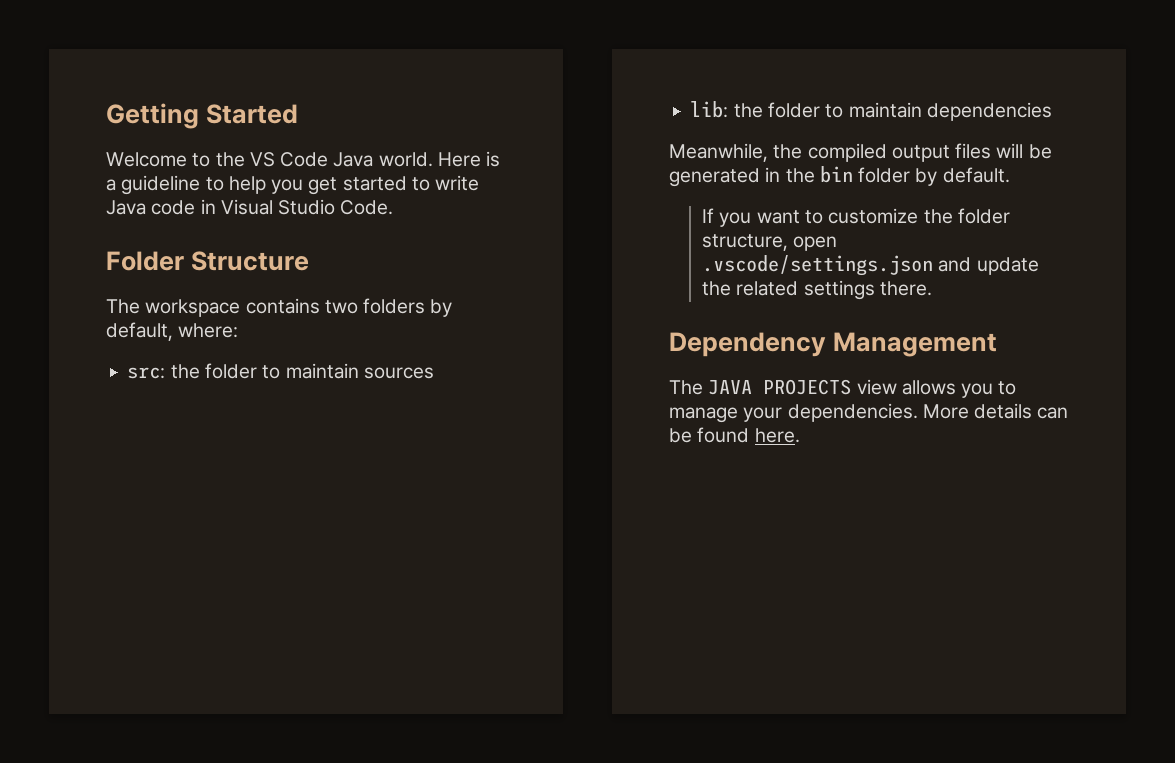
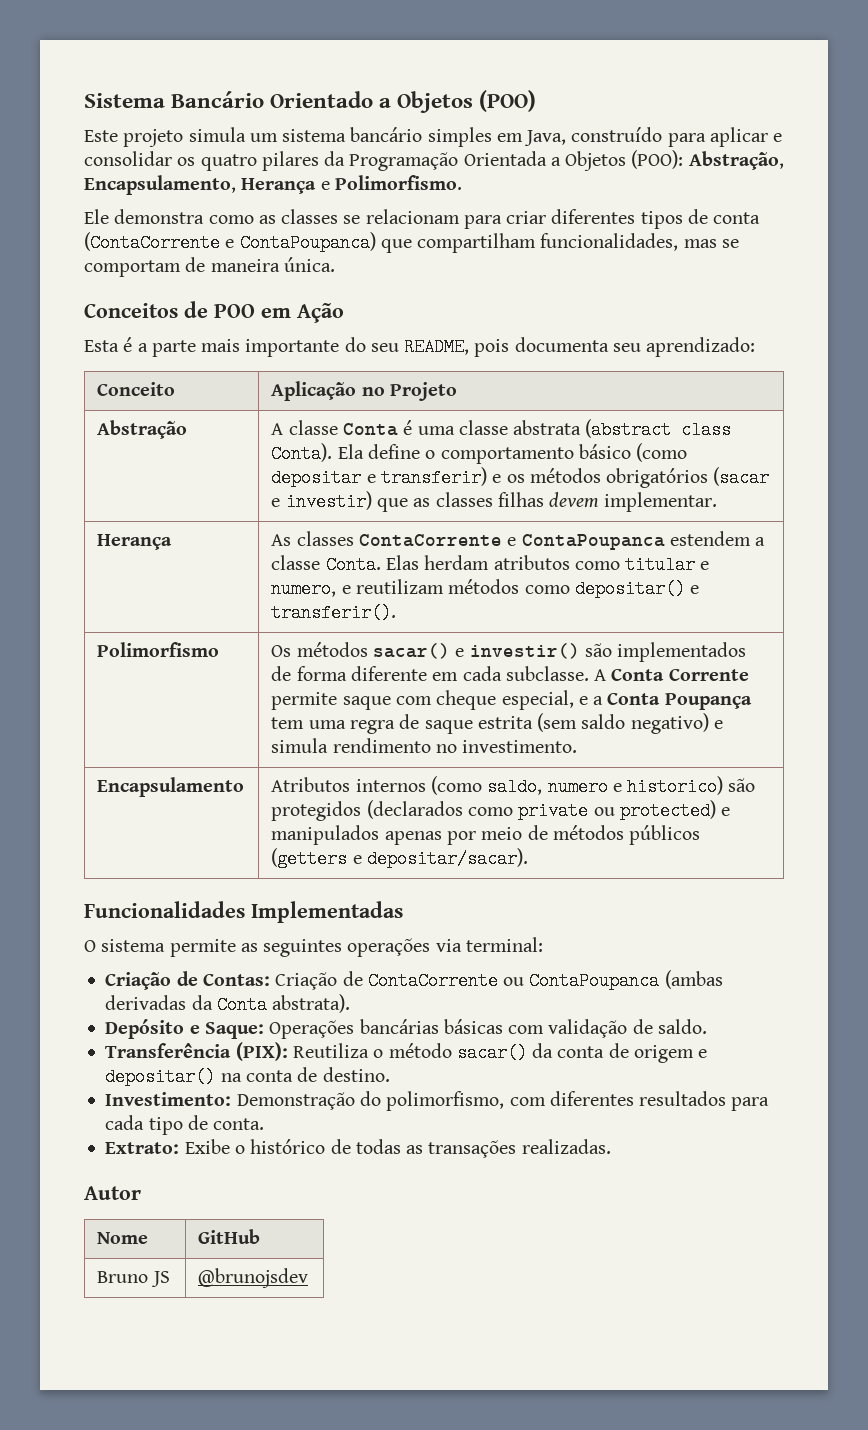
[106,103,299,129] [106,151,501,167] [106,175,480,195] [106,199,394,215] [106,251,310,271] [106,298,453,317] [106,322,239,341] [127,363,434,379] [690,101,1052,121] [669,143,1052,162] [669,166,1010,187] [702,208,1010,227] [702,234,838,251] [702,255,1039,276] [702,280,932,300] [669,332,998,357] [669,379,1017,398] [669,403,1069,423] [669,427,800,443] Getting Started // Welcome to the VS Code Java world. Here is a guideline to help you get started to write Java code in Visual Studio Code. // Folder Structure // The workspace contains two folders by default, where: // src: the folder to maintain sources // lib: the folder to maintain dependencies // Meanwhile, the compiled output files will be generated in the bin folder by default. // If you want to customize the folder structure, open .vscode/settings.json and update the related settings there. // Dependency Management // The JAVA PROJECTS view allows you to manage your dependencies. More details can be found here. -> [84,90,537,113] [84,127,783,147] [84,150,784,171] [84,175,462,195] [84,209,761,229] [84,232,739,253] [84,257,335,277] [84,301,344,323] [84,337,756,357] [97,382,176,396] [271,381,457,401] [97,420,188,439] [271,419,732,439] [271,443,688,464] [271,467,770,488] [271,491,718,512] [97,534,173,550] [271,531,766,550] [271,555,710,574] [271,579,700,598] [271,604,397,622] [97,642,220,657] [271,642,747,662] [271,666,749,681] [271,690,752,710] [271,713,723,734] [271,738,578,753] [97,777,245,797] [271,776,756,796] [271,800,731,821] [271,825,701,845] [271,848,528,868] [84,901,403,923] [84,937,543,957] [105,970,723,990] [105,994,351,1014] [105,1019,707,1039] [105,1042,708,1063] [105,1067,390,1086] [105,1091,770,1111] [105,1115,265,1135] [105,1139,611,1158] [84,1186,141,1200] [97,1232,149,1244] [198,1229,261,1244] [97,1271,170,1287] [198,1268,309,1288] Sistema Bancário Orientado a Objetos (POO) // Este projeto simula um sistema bancário simples em Java, construído para aplicar e consolidar os quatro pilares da Programação Orientada a Objetos (POO): Abstração, Encapsulamento, Herança e Polimorfismo. // Ele demonstra como as classes se relacionam para criar diferentes tipos de conta (ContaCorrente e ContaPoupanca) que compartilham funcionalidades, mas se comportam de maneira única. // Conceitos de POO em Ação // Esta é a parte mais importante do seu README, pois documenta seu aprendizado: // Conceito | Aplicação no Projeto // Abstração | A classe Conta é uma classe abstrata (abstract class Conta). Ela define o comportamento básico (como depositar e transferir) e os métodos obrigatórios (sacar e investir) que as classes filhas devem implementar. // Herança | As classes ContaCorrente e ContaPoupanca estendem a classe Conta. Elas herdam atributos como titular e numero, e reutilizam métodos como depositar() e transferir(). // Polimorfismo | Os métodos sacar() e investir() são implementados de forma diferente em cada subclasse. A Conta Corrente permite saque com cheque especial, e a Conta Poupança tem uma regra de saque estrita (sem saldo negativo) e simula rendimento no investimento. // Encapsulamento | Atributos internos (como saldo, numero e historico) são protegidos (declarados como private ou protected) e manipulados apenas por meio de métodos públicos (getters e depositar/sacar). // Funcionalidades Implementadas // O sistema permite as seguintes operações via terminal: // Criação de Contas: Criação de ContaCorrente ou ContaPoupanca (ambas derivadas da Conta abstrata). // Depósito e Saque: Operações bancárias básicas com validação de saldo. // Transferência (PIX): Reutiliza o método sacar() da conta de origem e depositar() na conta de destino. // Investimento: Demonstração do polimorfismo, com diferentes resultados para cada tipo de conta. // Extrato: Exibe o histórico de todas as transações realizadas. // Autor // Nome | GitHub // Bruno JS | @brunojsdev

